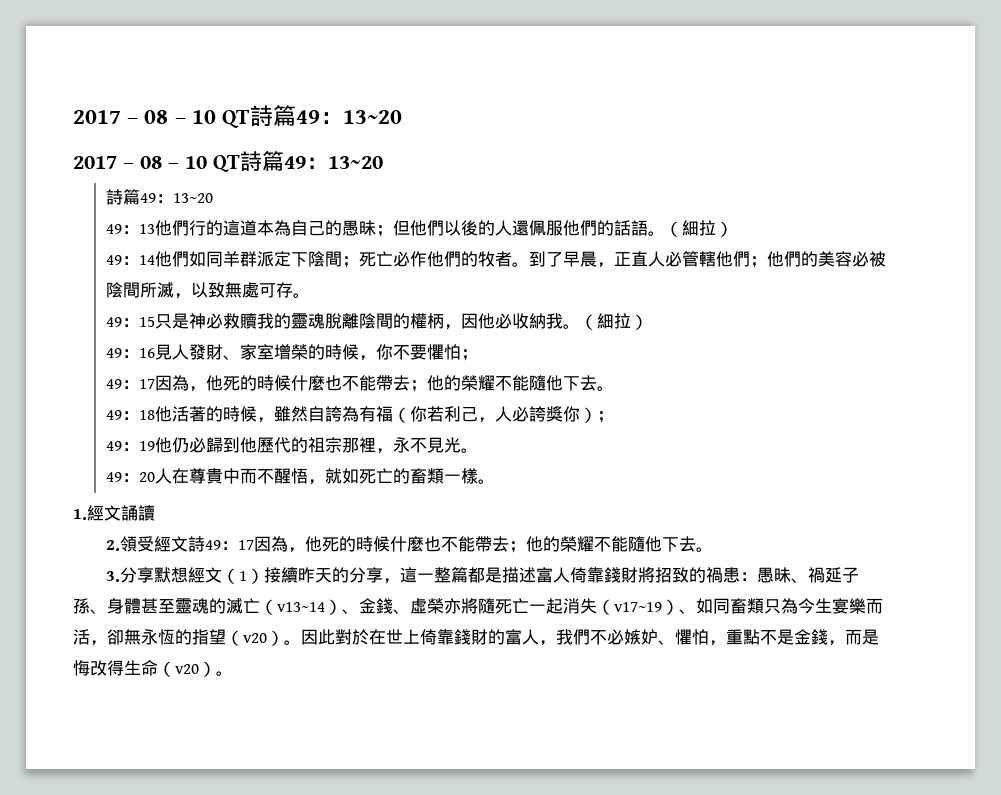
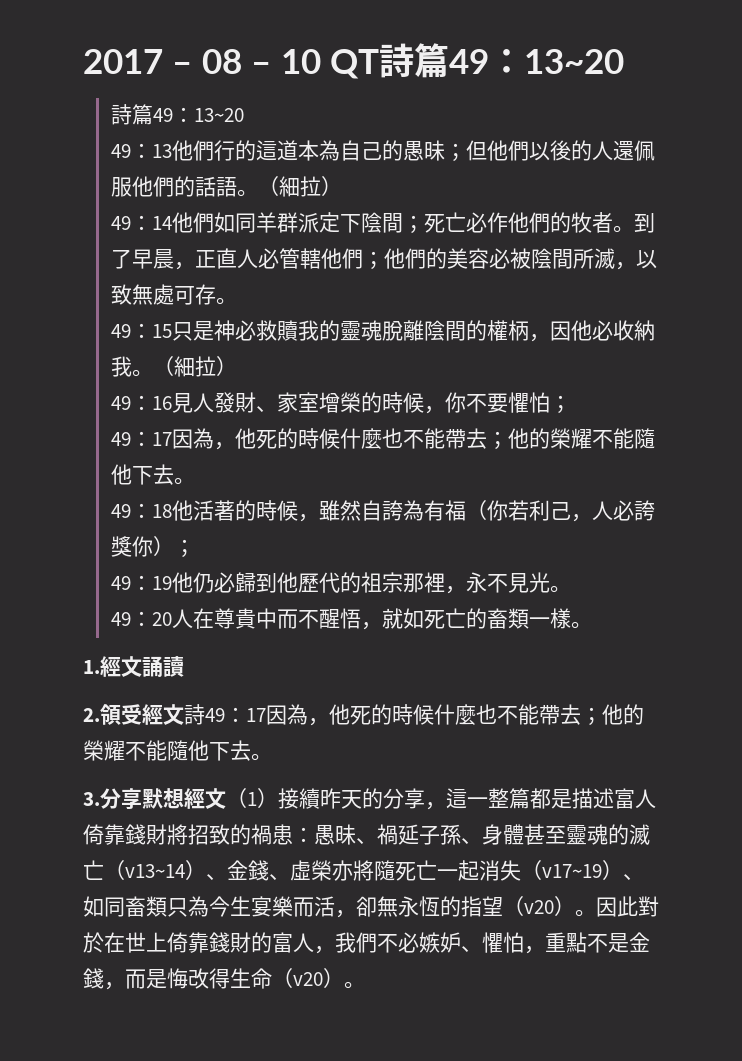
[73,151,383,172] // 2017 – 08 – 10 QT詩篇49：13~20 -> (625, 61) none

